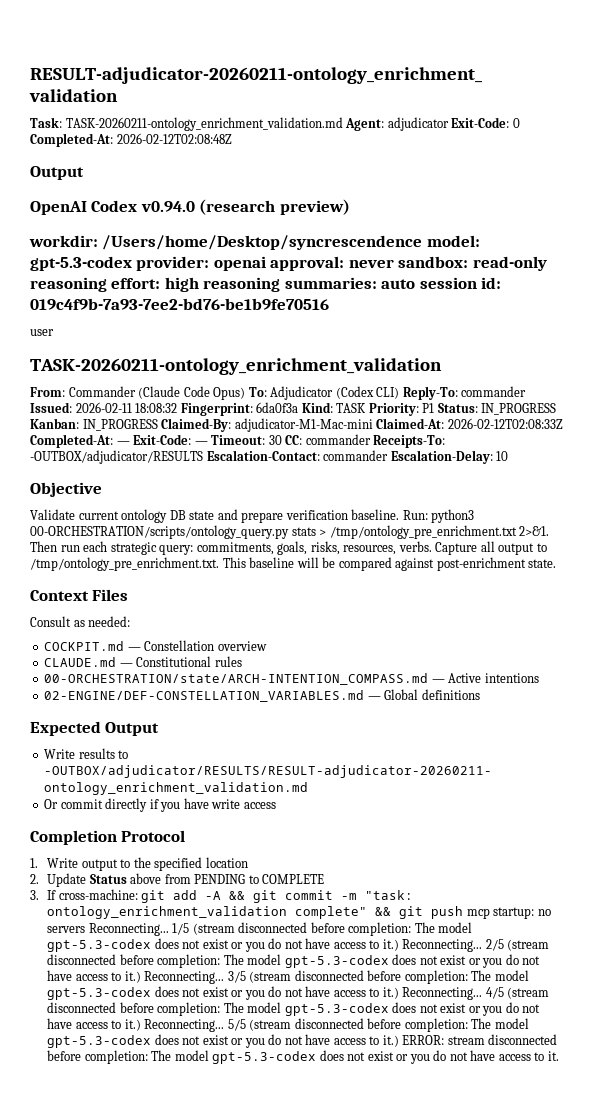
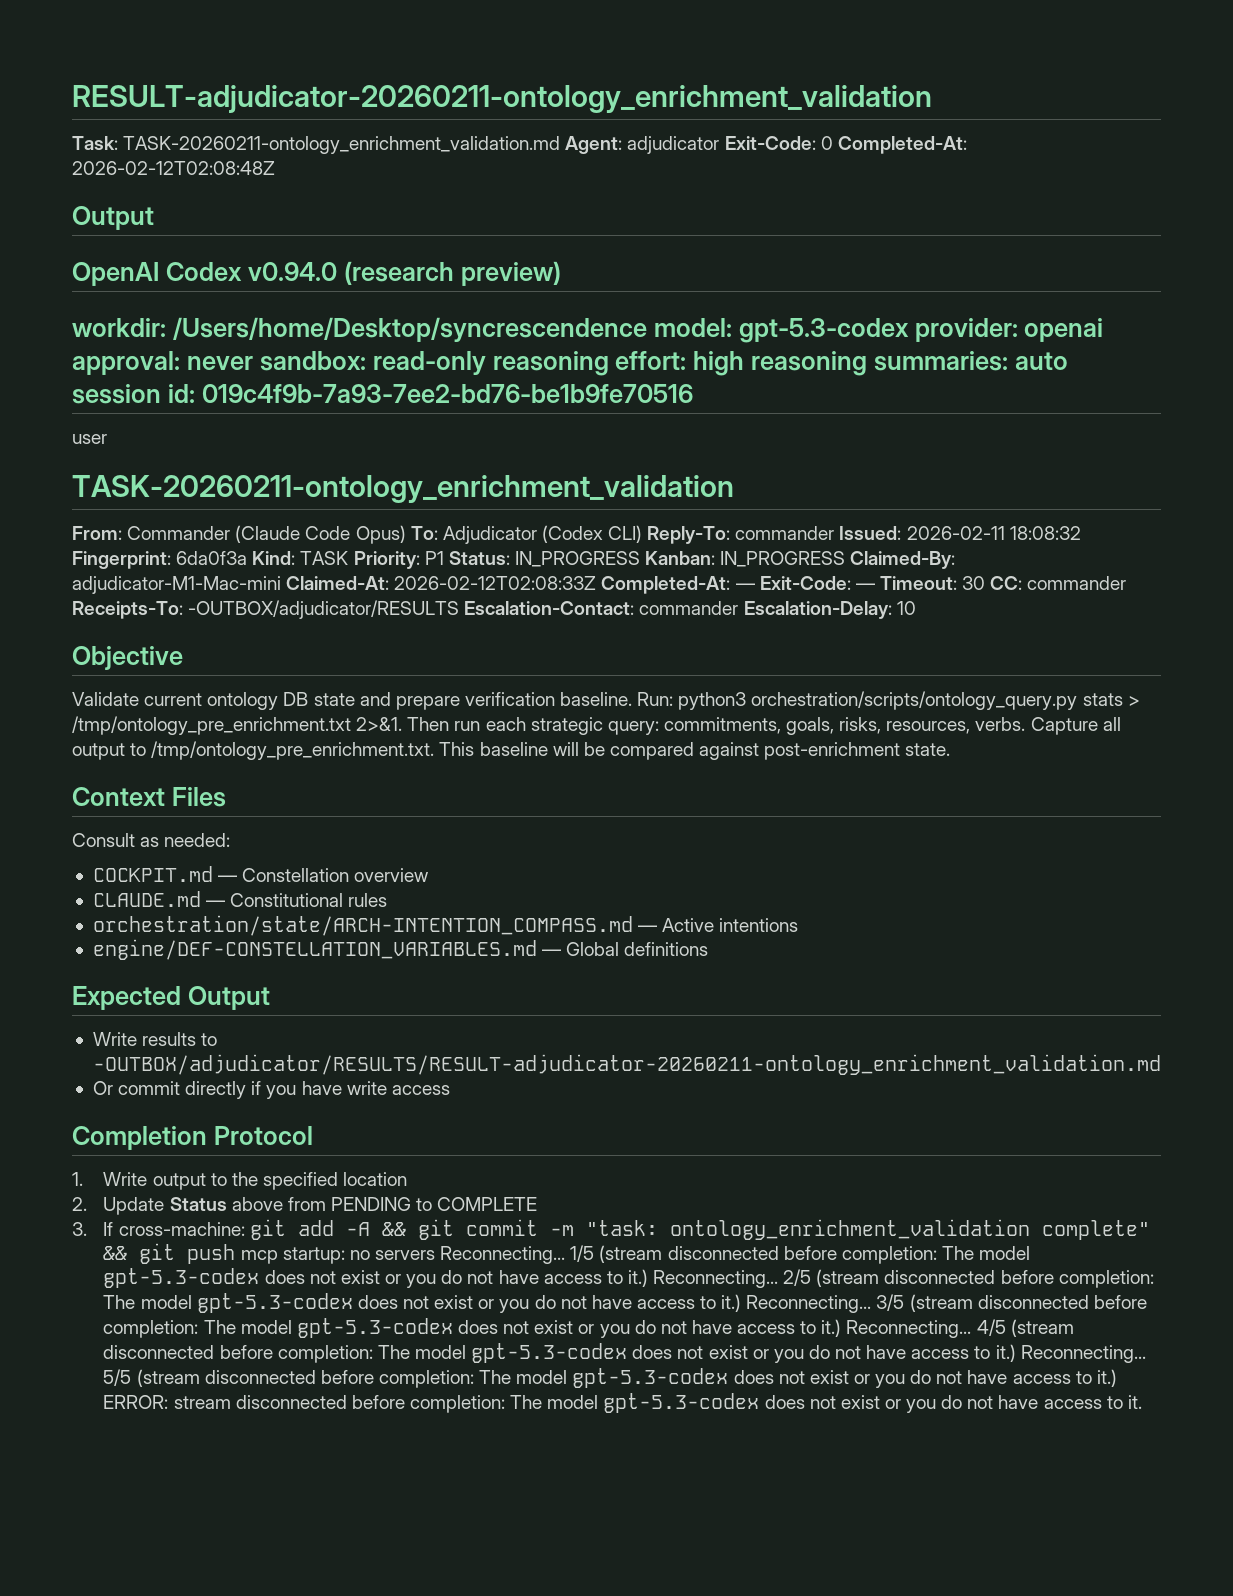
[30,525,289,539] 00-ORCHESTRATION/scripts/ontology_query.py -> [751,691,1078,710] orchestration/scripts/ontology_query.py
[44,673,429,685] 00-ORCHESTRATION/state/ARCH-INTENTION_COMPASS.md -> [92,915,633,936] orchestration/state/ARCH-INTENTION_COMPASS.md
[44,690,365,702] 02-ENGINE/DEF-CONSTELLATION_VARIABLES.md -> [92,939,537,960] engine/DEF-CONSTELLATION_VARIABLES.md

